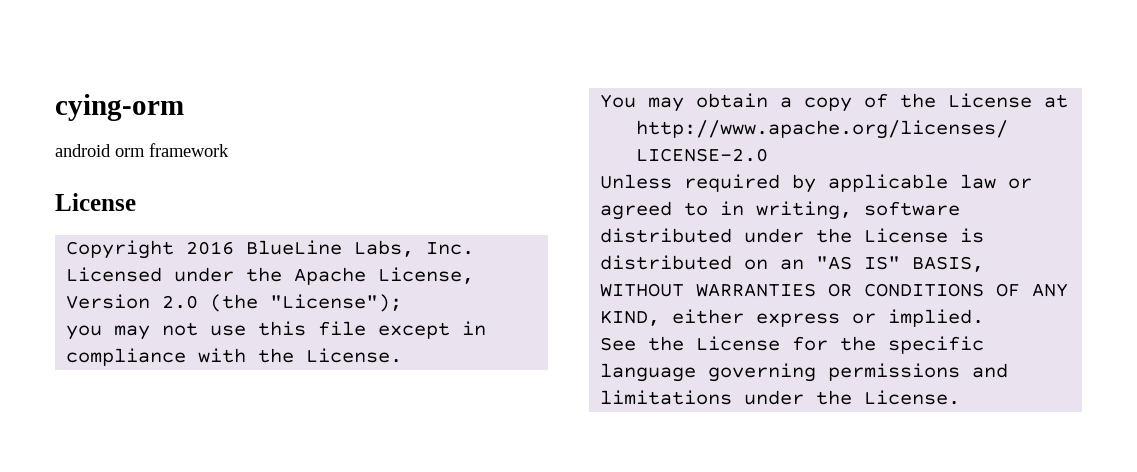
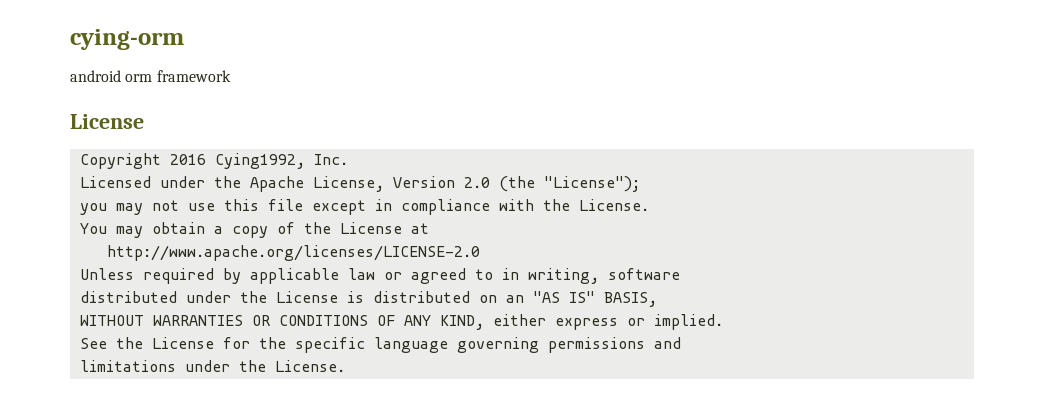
[246,240,415,257] BlueLine Labs, -> [214,153,305,169] Cying1992,

